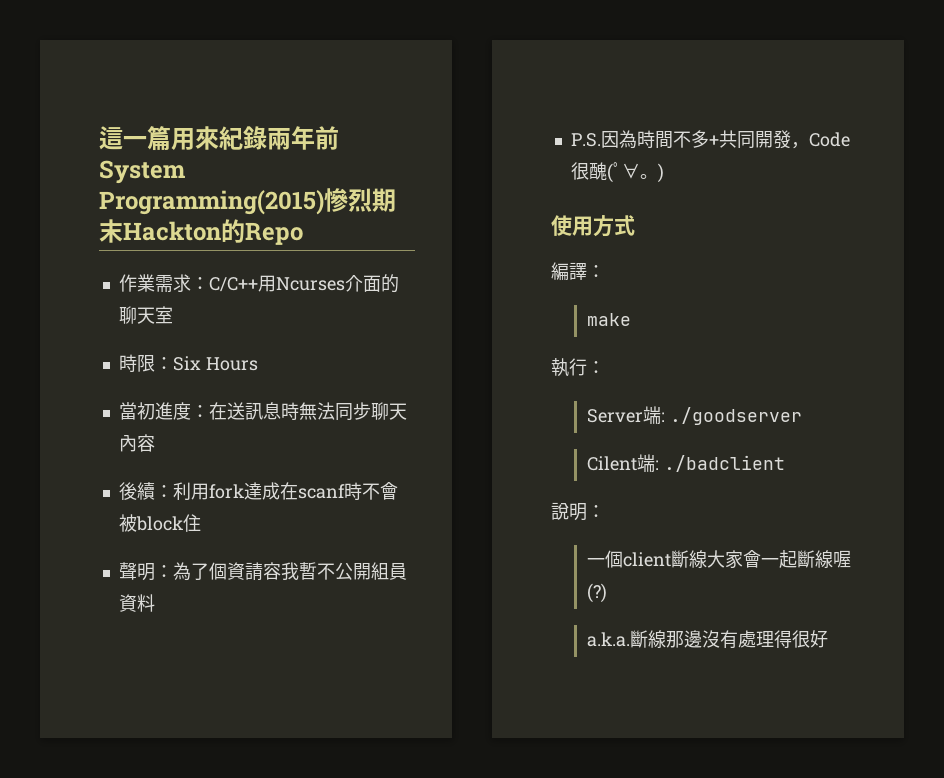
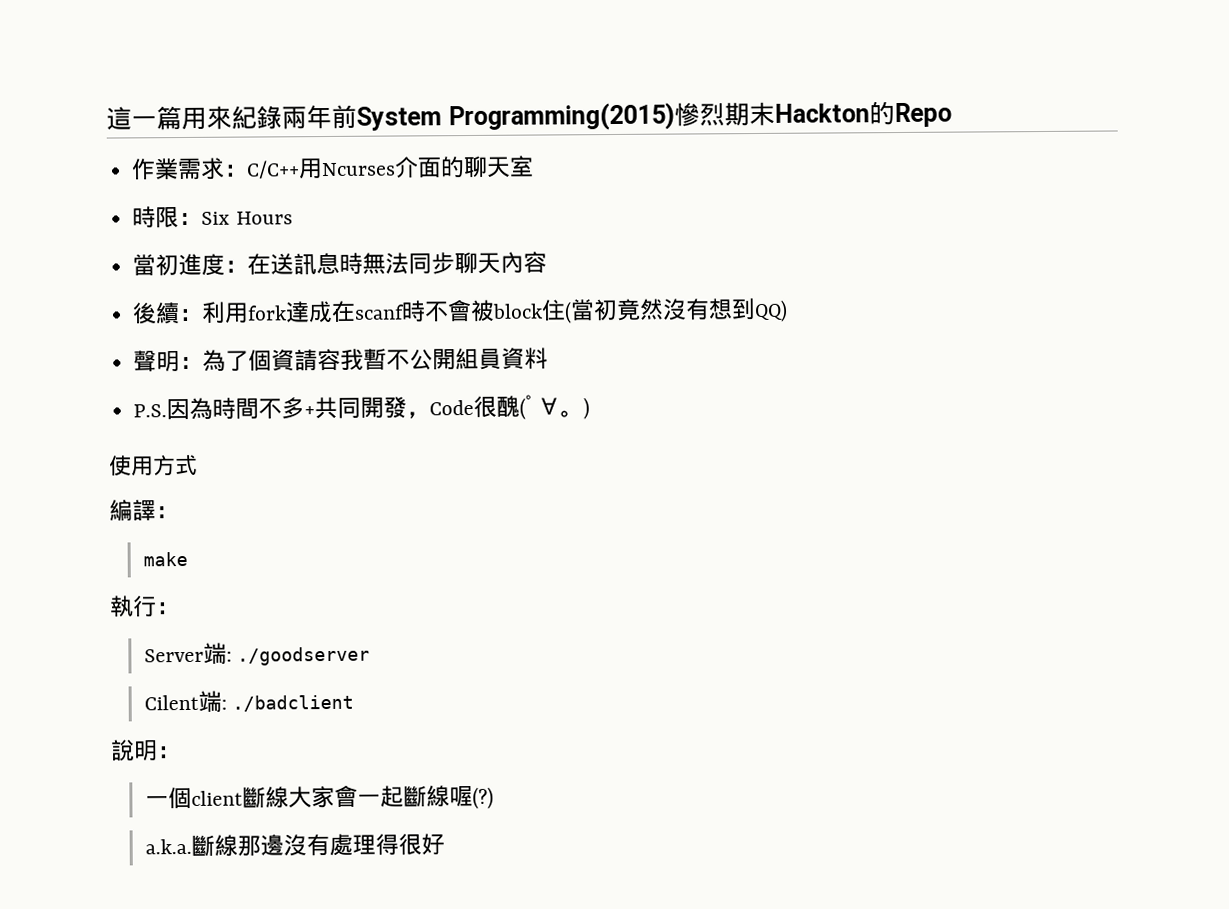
(201, 523) none -> [564,298,789,324] (當初竟然沒有想到QQ)

